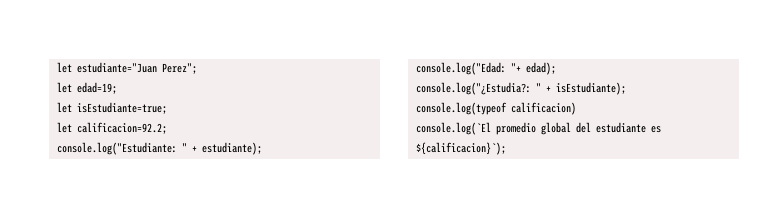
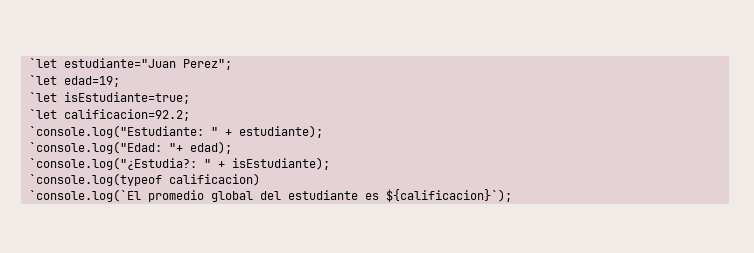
[56,62,72,73] let -> [28,58,57,68] `let
[56,82,72,93] let -> [28,75,57,85] `let
[56,102,72,113] let -> [28,92,57,102] `let
[56,122,72,133] let -> [28,109,57,119] `let
[56,142,177,155] console.log("Estudiante: -> [28,125,204,138] `console.log("Estudiante:
[415,62,506,75] console.log("Edad: -> [28,141,162,154] `console.log("Edad:
[415,82,531,95] console.log("¿Estudia?: -> [28,157,197,170] `console.log("¿Estudia?:
[415,102,507,115] console.log(typeof -> [28,173,162,186] `console.log(typeof
[415,122,491,135] console.log(`El -> [28,189,141,202] `console.log(`El

